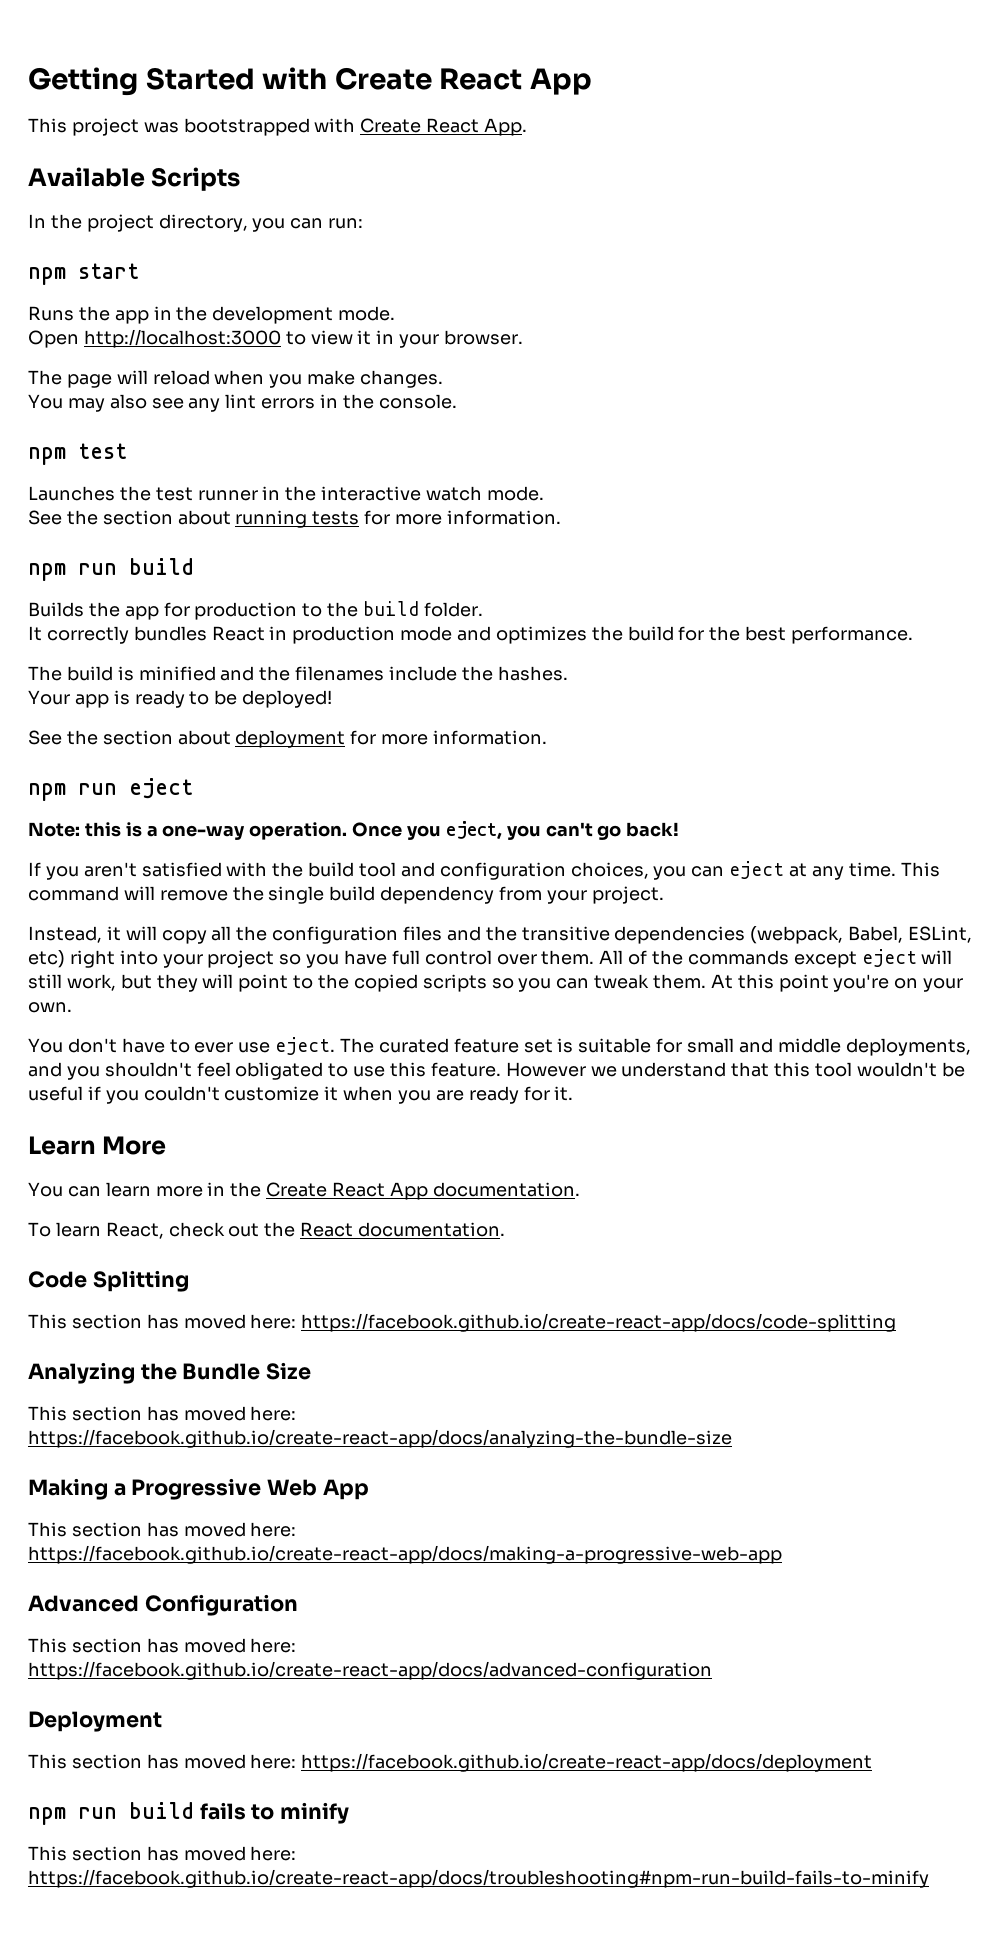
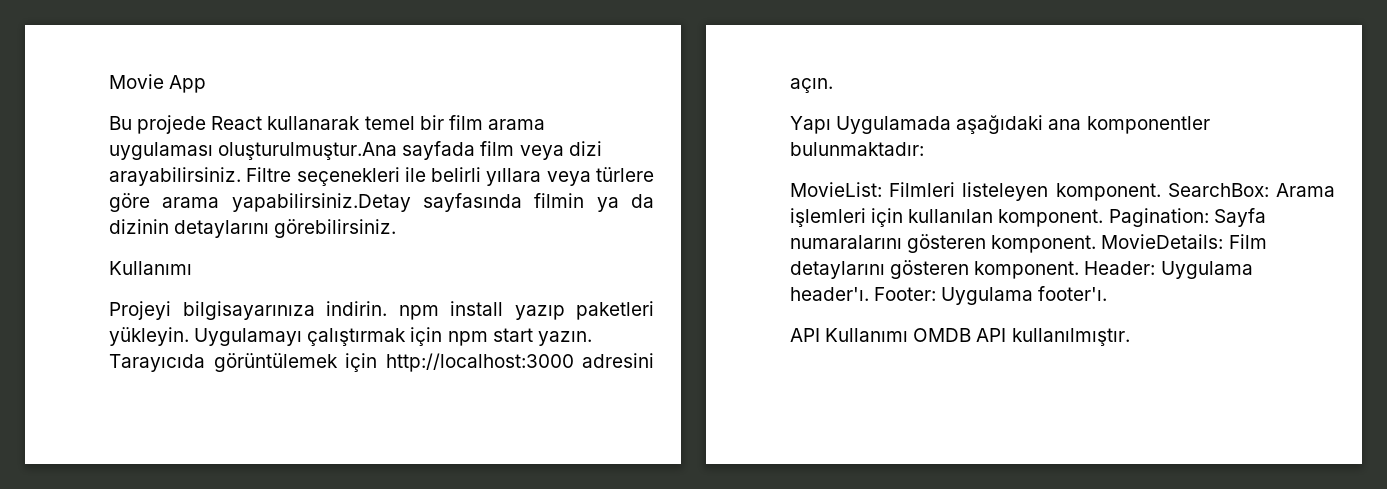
[28,67,592,96] [28,118,528,136] [28,167,241,191] [28,214,364,232] [28,263,139,285] [28,306,396,324] [28,329,524,348] [28,370,444,388] [28,394,457,412] [28,443,127,465] [28,486,544,501] [28,510,561,528] [28,558,194,581] [28,601,483,620] [28,626,914,644] [28,666,568,681] [28,690,333,708] [28,730,548,748] [28,778,193,801] [28,821,680,840] [28,861,940,880] [28,886,664,904] [28,926,973,944] [28,949,953,968] [28,974,964,992] [28,1002,72,1013] [28,1037,971,1056] [28,1062,965,1080] [28,1086,574,1104] [28,1136,167,1155] [28,1182,580,1200] [28,1222,506,1239] [28,1270,189,1292] [28,1313,897,1332] [28,1362,312,1384] [28,1406,297,1421] [28,1429,732,1448] [28,1478,369,1500] [28,1522,297,1537] [28,1545,782,1564] [28,1594,298,1616] [28,1638,297,1653] [28,1661,712,1680] [28,1711,162,1732] [28,1753,873,1772] [28,1802,350,1825] [28,1846,297,1861] [28,1869,929,1888] Getting Started with Create React App // This project was bootstrapped with Create React App. // Available Scripts // In the project directory, you can run: // npm start // Runs the app in the development mode. // Open http://localhost:3000 to view it in your browser. // The page will reload when you make changes. // You may also see any lint errors in the console. // npm test // Launches the test runner in the interactive watch mode. // See the section about running tests for more information. // npm run build // Builds the app for production to the build folder. // It correctly bundles React in production mode and optimizes the build for the best performance. // The build is minified and the filenames include the hashes. // Your app is ready to be deployed! // See the section about deployment for more information. // npm run eject // Note: this is a one-way operation. Once you eject, you can't go back! // If you aren't satisfied with the build tool and configuration choices, you can eject at any time. This command will remove the single build dependency from your project. // Instead, it will copy all the configuration files and the transitive dependencies (webpack, Babel, ESLint, etc) right into your project so you have full control over them. All of the commands except eject will still work, but they will point to the copied scripts so you can tweak them. At this point you're on your own. // You don't have to ever use eject. The curated feature set is suitable for small and middle deployments, and you shouldn't feel obligated to use this feature. However we understand that this tool wouldn't be useful if you couldn't customize it when you are ready for it. // Learn More // You can learn more in the Create React App documentation. // To learn React, check out the React documentation. // Code Splitting // This section has moved here: https://facebook.github.io/create-react-app/docs/code-splitting // Analyzing the Bundle Size // This section has moved here: https://facebook.github.io/create-react-app/docs/analyzing-the-bundle-size // Making a Progressive Web App // This section has moved here: https://facebook.github.io/create-react-app/docs/making-a-progressive-web-app // Advanced Configuration // This section has moved here: https://facebook.github.io/create-react-app/docs/advanced-configuration // Deployment // This section has moved here: https://facebook.github.io/create-react-app/docs/deployment // npm run build fails to minify // This section has moved here: https://facebook.github.io/create-react-app/docs/troubleshooting#npm-run-build-fails-to-minify -> [109,74,207,93] [109,115,545,134] [109,141,602,160] [109,167,654,186] [109,193,654,212] [109,219,397,238] [109,261,192,275] [109,301,654,320] [109,327,592,346] [109,353,654,372] [790,78,833,93] [790,115,1210,134] [790,142,924,156] [790,182,1335,201] [790,208,1266,227] [790,234,1267,253] [790,260,1253,279] [790,286,1108,305] [790,328,1130,346] Movie App // Bu projede React kullanarak temel bir film arama uygulaması oluşturulmuştur.Ana sayfada film veya dizi arayabilirsiniz. Filtre seçenekleri ile belirli yıllara veya türlere göre arama yapabilirsiniz.Detay sayfasında filmin ya da dizinin detaylarını görebilirsiniz. // Kullanımı // Projeyi bilgisayarınıza indirin. npm install yazıp paketleri yükleyin. Uygulamayı çalıştırmak için npm start yazın. Tarayıcıda görüntülemek için http://localhost:3000 adresini açın. // Yapı Uygulamada aşağıdaki ana komponentler bulunmaktadır: // MovieList: Filmleri listeleyen komponent. SearchBox: Arama işlemleri için kullanılan komponent. Pagination: Sayfa numaralarını gösteren komponent. MovieDetails: Film detaylarını gösteren komponent. Header: Uygulama header'ı. Footer: Uygulama footer'ı. // API Kullanımı OMDB API kullanılmıştır.

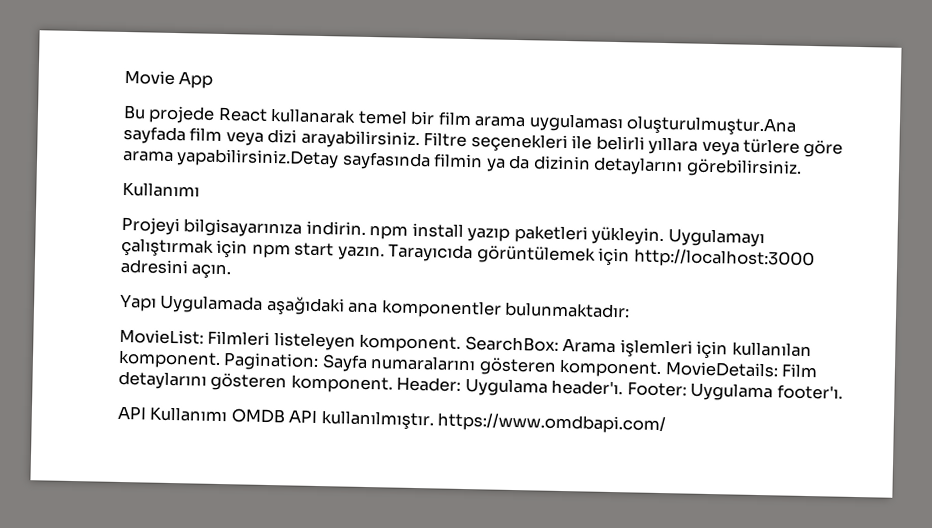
(1130, 337) none -> [437,412,667,435] https://www.omdbapi.com/

